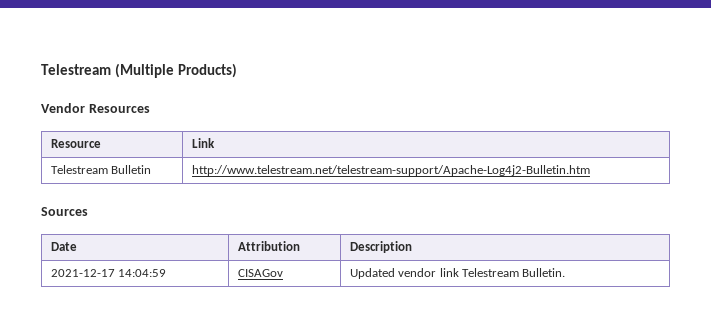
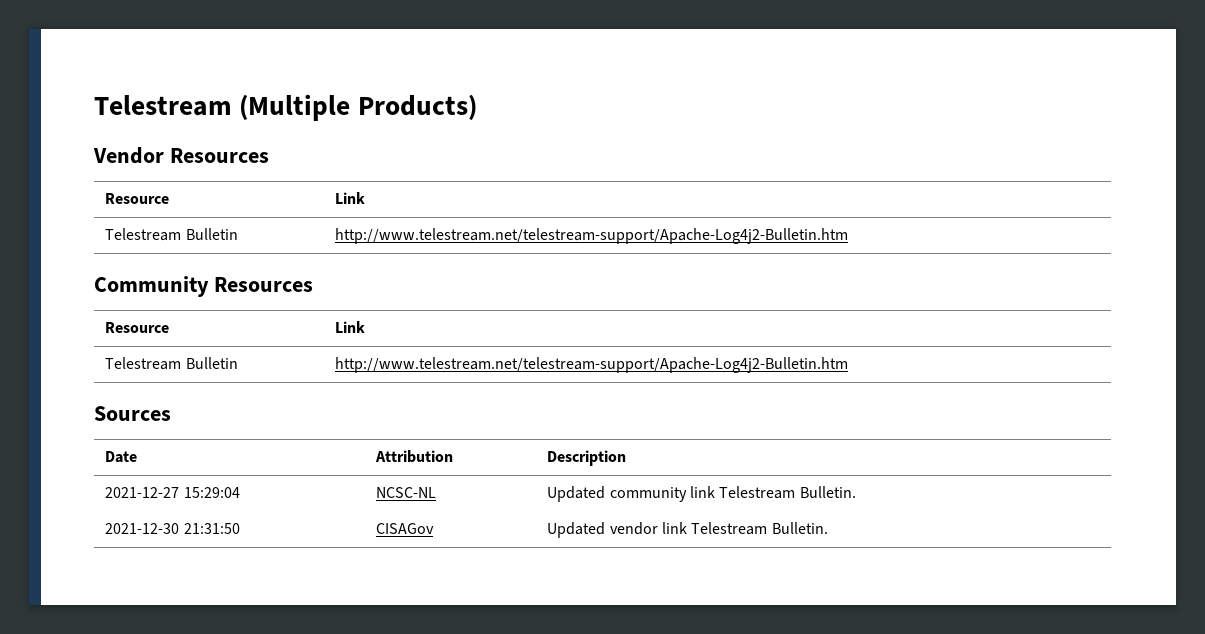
[41,207,88,216] [50,242,77,251] [237,241,300,251] [349,241,412,253] [50,269,167,277] Sources // Date | Attribution | Description // 2021-12-17 14:04:59 -> [94,276,313,297] [105,322,170,333] [335,321,366,333] [105,357,238,370] [335,357,849,373] [94,406,171,421] [105,451,138,463] [375,450,454,463] [547,450,627,466] [105,487,240,498] [376,487,437,498] [547,486,856,502] [105,523,240,534] Community Resources // Resource | Link // Telestream Bulletin | http://www.telestream.net/telestream-support/Apache-Log4j2-Bulletin.htm // Sources // Date | Attribution | Description // 2021-12-27 15:29:04 | NCSC-NL | Updated community link Telestream Bulletin. // 2021-12-30 21:31:50

